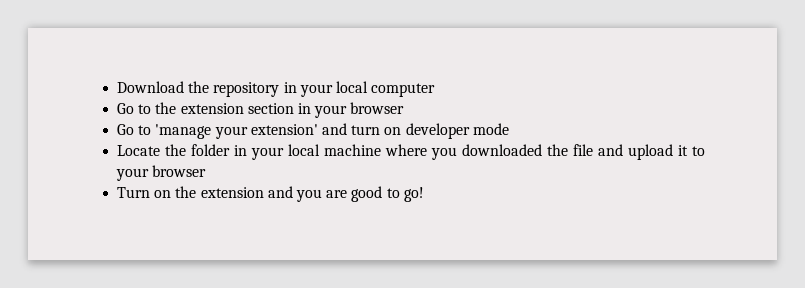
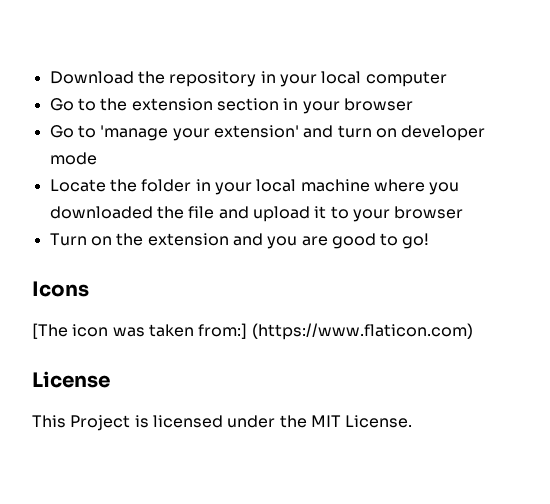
(424, 194) none -> [32,281,89,297] [32,323,473,340] [32,371,110,388] [32,415,413,431] // Icons // [The icon was taken from:] (https://www.flaticon.com) // License // This Project is licensed under the MIT License.

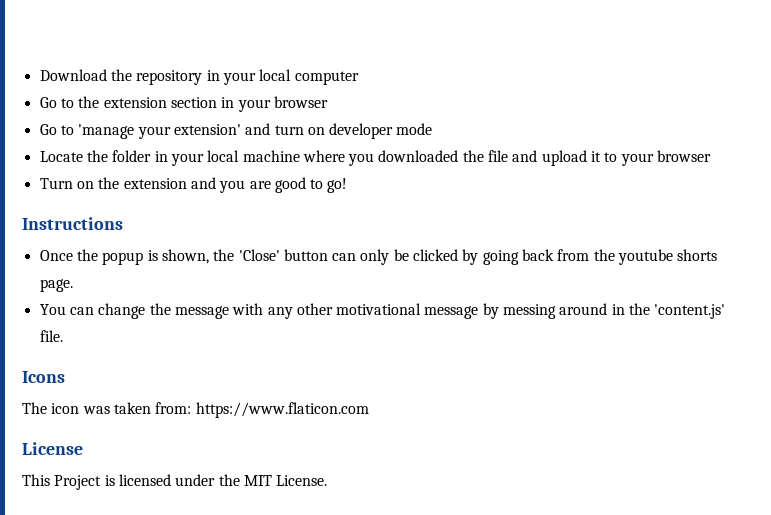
(430, 241) none -> [22,217,123,230] [39,249,718,265] [39,279,73,292] [39,303,726,319] [39,330,63,342] // Instructions // Once the popup is shown, the 'Close' button can only be clicked by going back from the youtube shorts page. // You can change the message with any other motivational message by messing around in the 'content.js' file.
[32,323,68,339] [The -> [22,402,47,414] The
[198,323,473,340] from:] (https://www.flaticon.com) -> [155,402,369,418] from: https://www.flaticon.com

